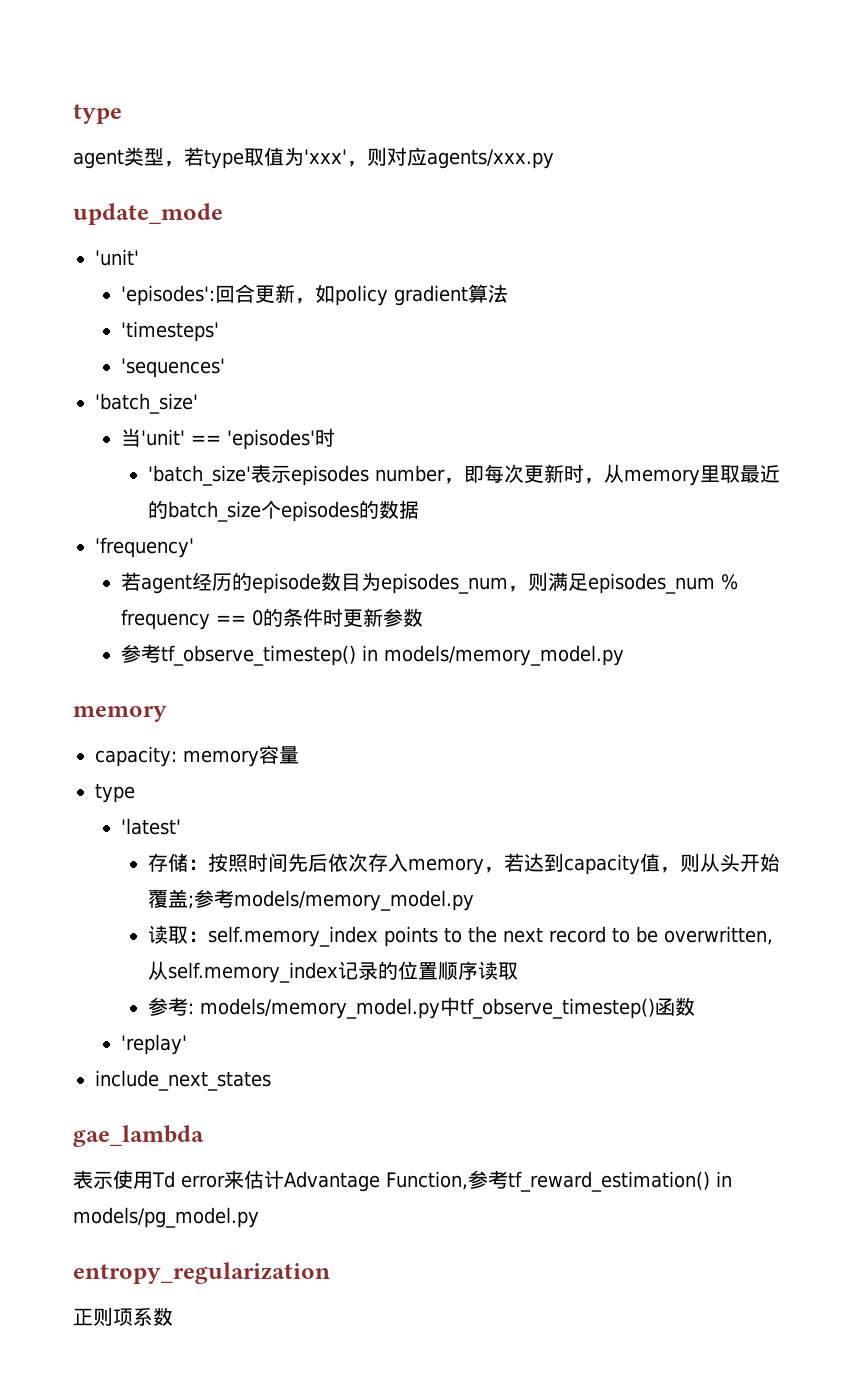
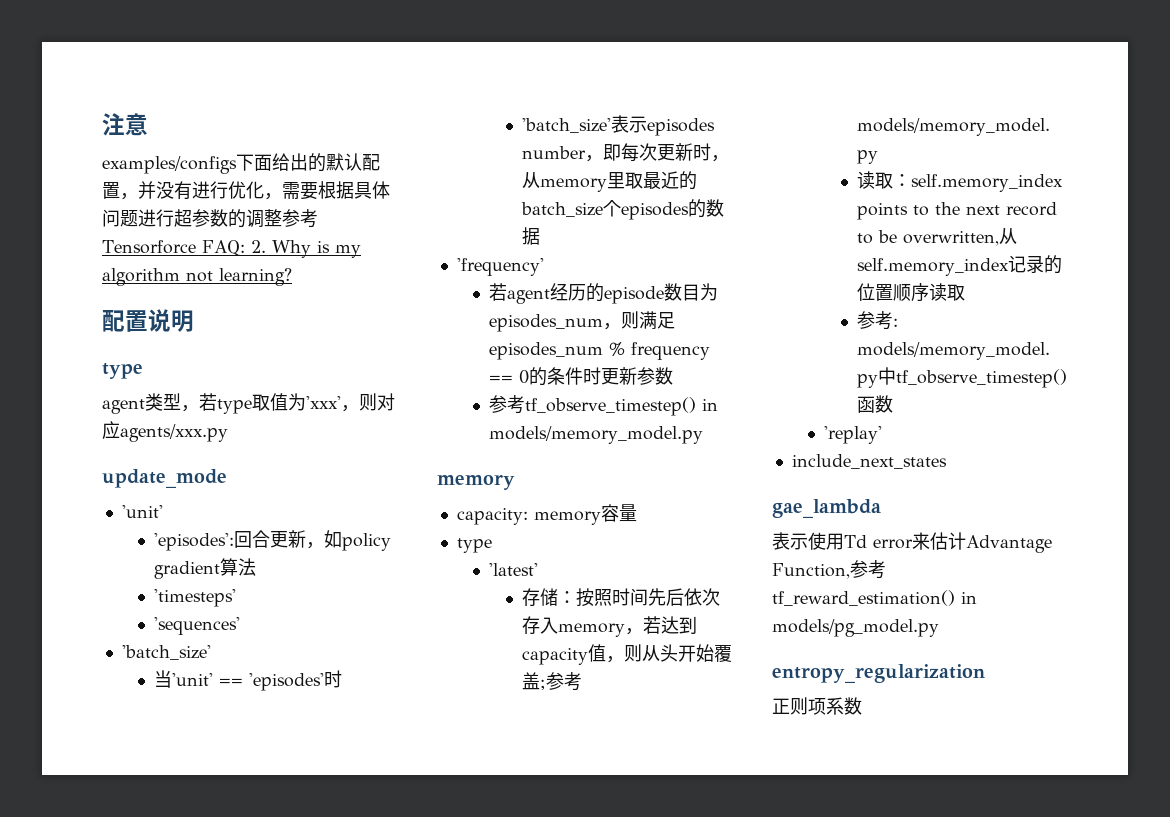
(73, 114) none -> [102,113,148,136] [102,153,380,174] [102,181,390,200] [102,209,318,228] [102,240,361,258] [102,268,292,286] [102,309,194,332] 注意 // examples/configs下面给出的默认配置，并没有进行优化，需要根据具体问题进行超参数的调整参考Tensorforce FAQ: 2. Why is my algorithm not learning? // 配置说明 //

